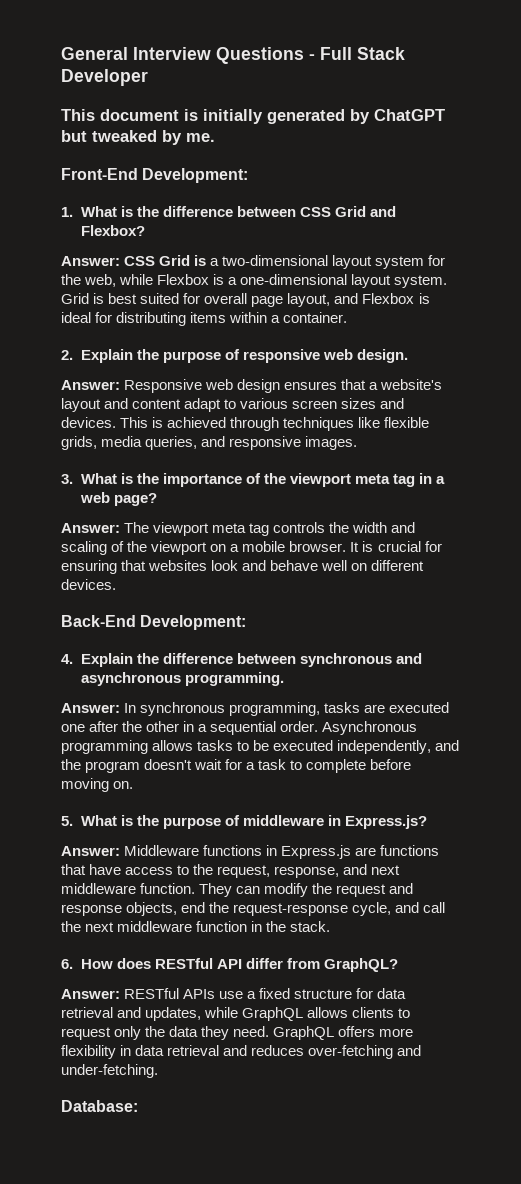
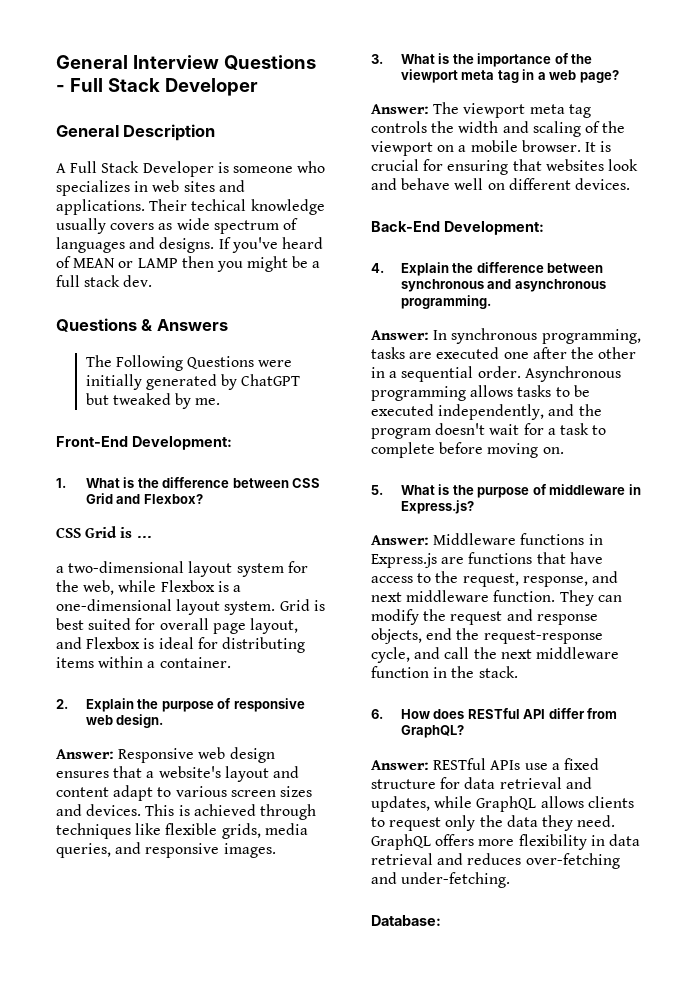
[61,109,198,121] This document is -> [56,124,216,141] [56,161,326,177] [56,180,245,196] [56,199,325,215] [56,218,298,234] [56,237,323,253] [56,256,321,272] [56,275,153,287] [56,318,228,332] [85,355,293,371] General Description // A Full Stack Developer is someone who specializes in web sites and applications. Their techical knowledge usually covers as wide spectrum of languages and designs. If you've heard of MEAN or LAMP then you might be a full stack dev. // Questions & Answers // The Following Questions were
[61,256,120,266] Answer: -> (203, 499) none
(207, 260) none -> [136,536,152,538] ... //

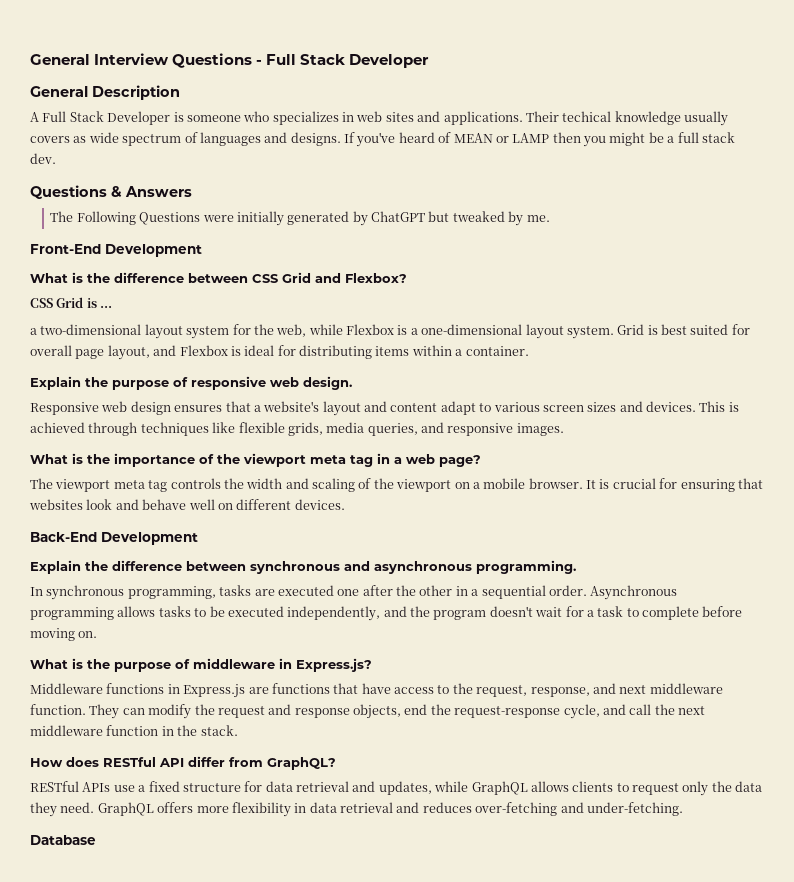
[131,436,232,450] [56,478,66,488] Development: // 1. -> [105,244,202,257] Development //
[56,699,68,709] 2. -> (529, 351) none
[56,749,114,759] Answer: -> (352, 383) none
[371,54,383,64] 3. -> (564, 429) none
[371,104,429,114] Answer: -> (481, 461) none
[443,221,544,235] [371,263,384,273] Development: // 4. -> [101,532,198,545] Development //
[371,330,429,340] Answer: -> (576, 567) none
[371,485,383,495] 5. -> (98, 634) none
[371,535,429,545] Answer: -> (372, 665) none
[371,709,383,719] 6. -> (238, 730) none
[371,760,429,770] Answer: -> (336, 763) none
[371,915,441,926] Database: -> [30,835,96,845] Database

